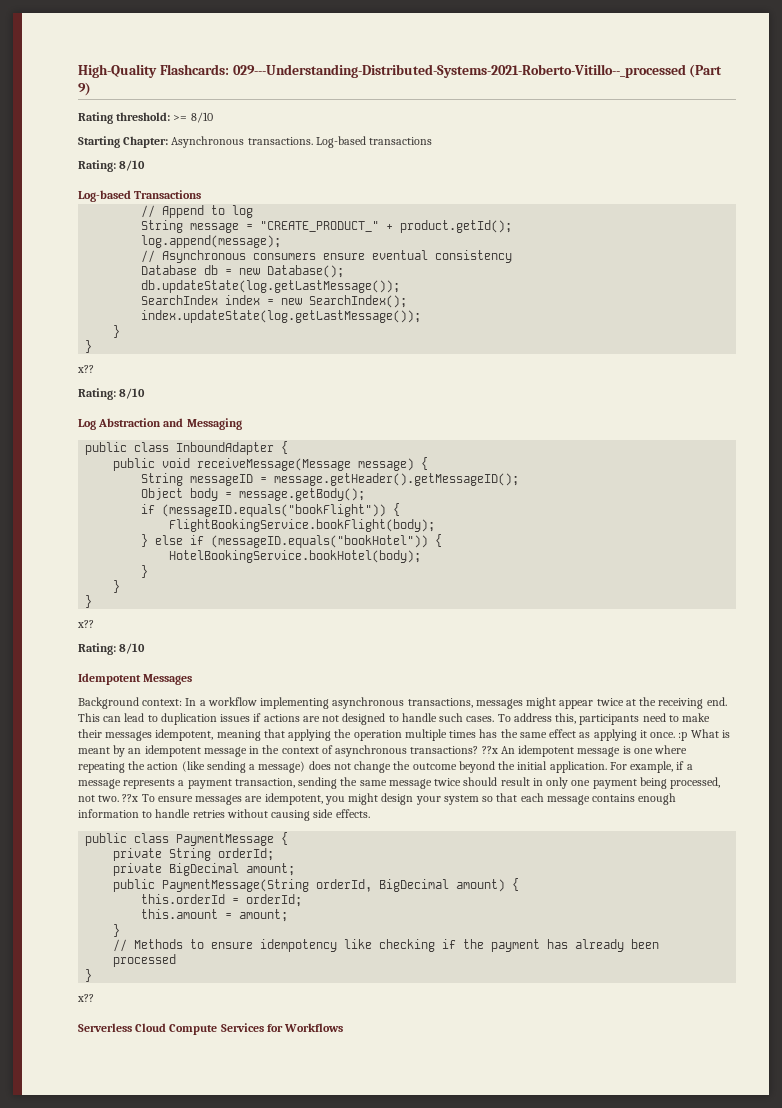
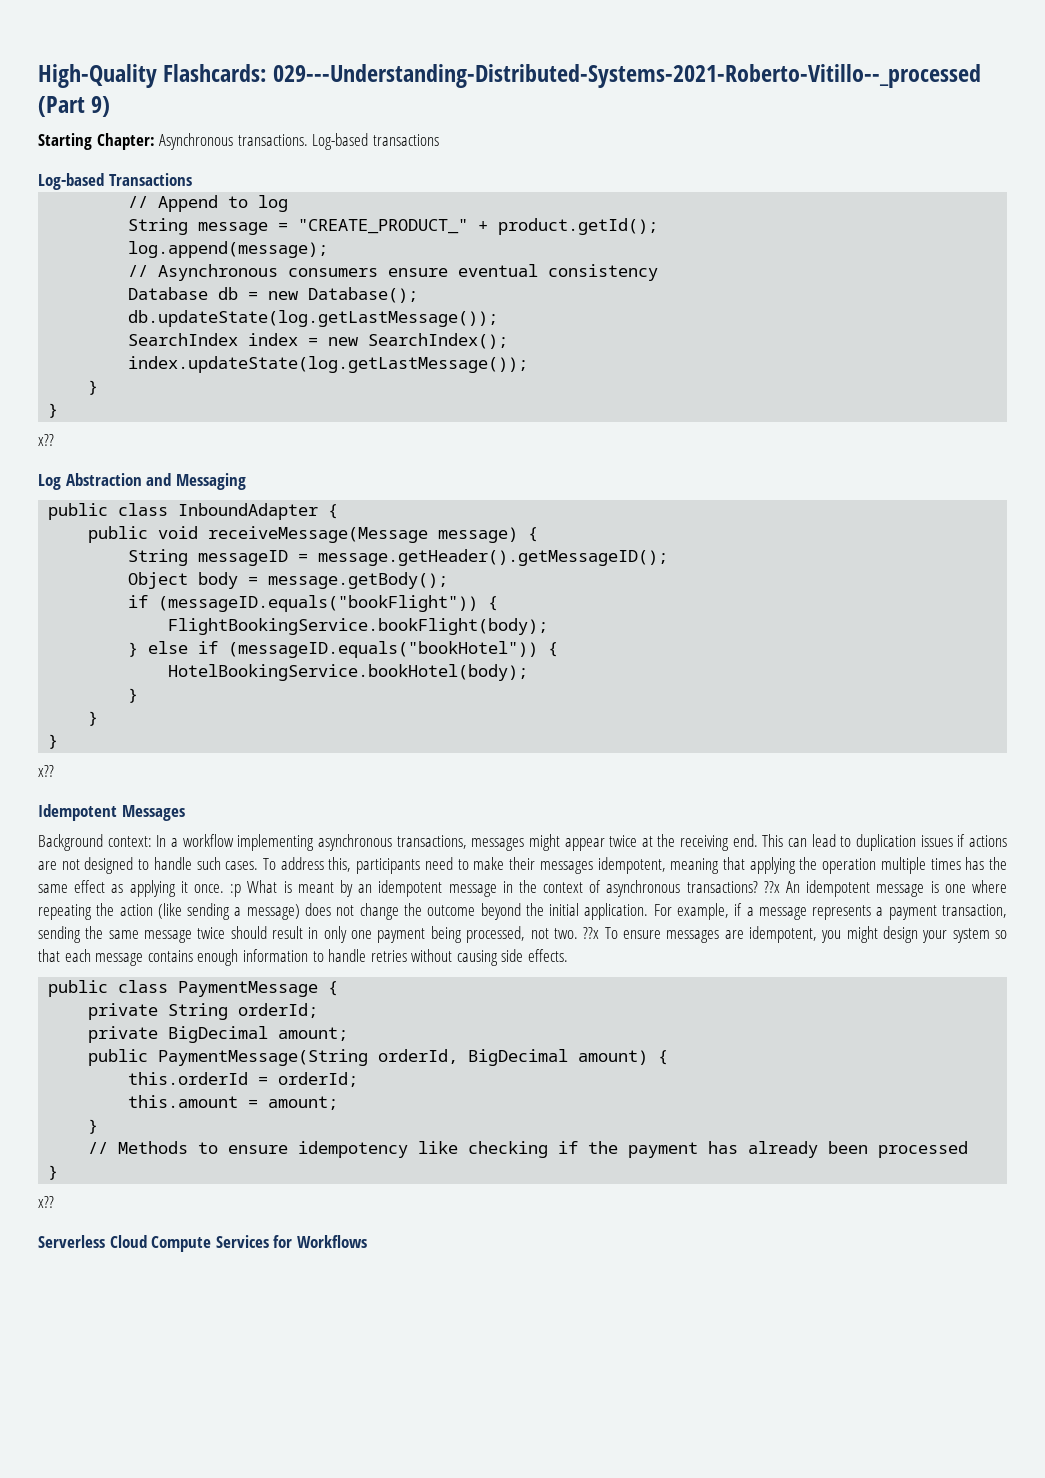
[78,112,213,124] // Rating threshold: >= 8/10 -> (111, 106) none
[78,160,146,172] // Rating: 8/10 -> (439, 140) none
[78,388,146,400] // Rating: 8/10 -> (54, 440) none
[78,643,146,655] // Rating: 8/10 -> (54, 771) none

